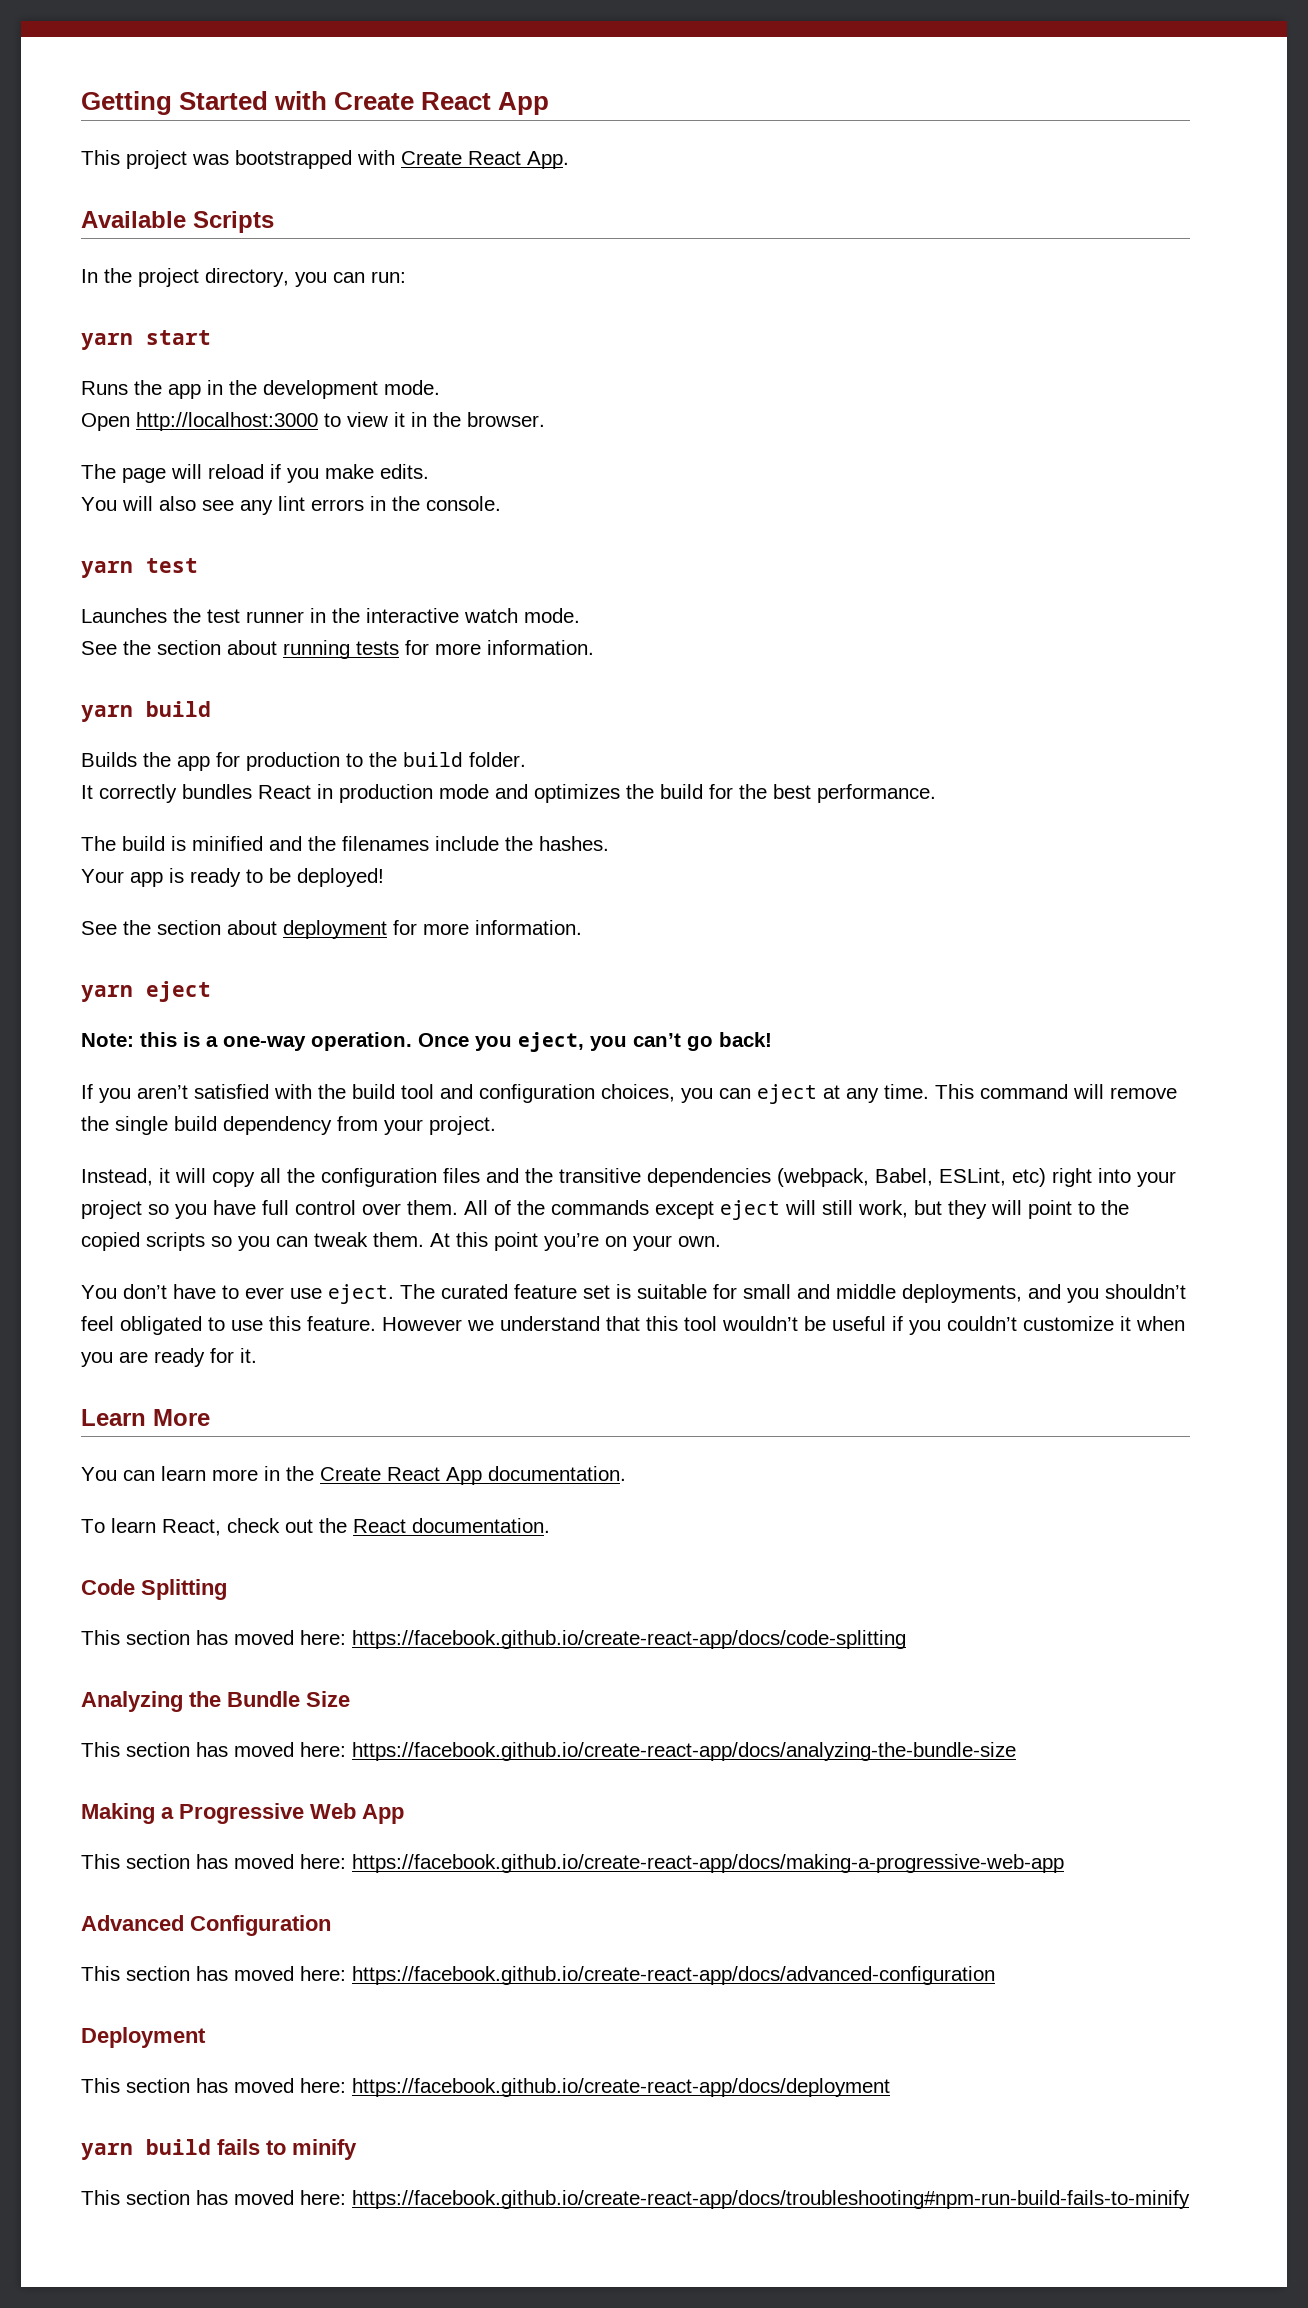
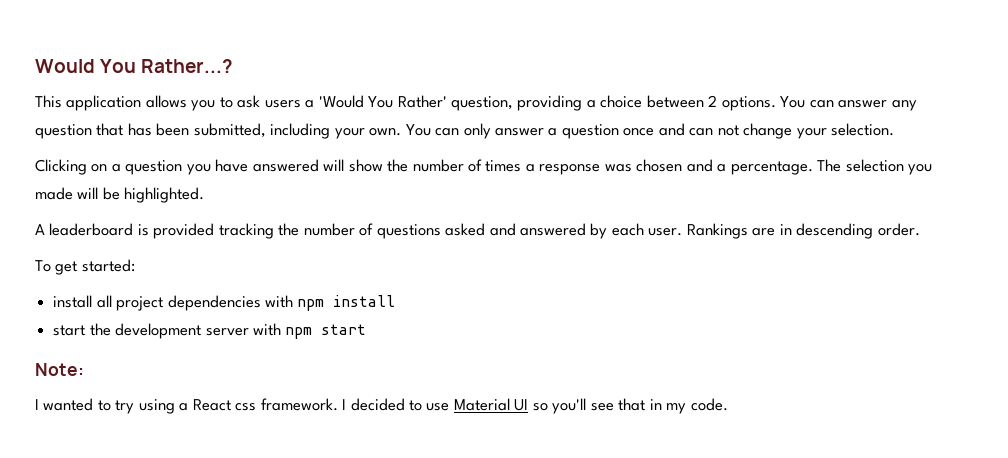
[81,91,550,115] [81,150,569,169] [81,211,274,233] [81,268,406,287] [81,330,211,350] [81,380,440,399] [81,412,545,431] [81,464,429,483] [81,496,501,515] [81,558,198,578] [81,608,580,623] [81,640,594,659] [81,701,211,722] [81,752,526,771] [81,784,936,803] [81,836,609,851] [81,868,384,887] [81,920,582,939] [81,981,211,1002] [81,1032,772,1052] [81,1084,1177,1104] [81,1116,496,1135] [81,1168,1176,1187] [81,1200,1129,1220] [81,1232,721,1251] [81,1284,1186,1304] [81,1316,1185,1335] [81,1348,257,1367] [81,1409,210,1426] [81,1466,626,1485] [81,1518,550,1536] [81,1579,227,1600] [81,1630,906,1649] [81,1691,350,1712] [81,1742,1016,1761] [81,1803,404,1824] [81,1854,1064,1873] [81,1915,331,1936] [81,1966,995,1985] [81,2027,206,2048] [81,2078,890,2097] [81,2139,357,2160] [81,2190,1190,2209] Getting Started with Create React App // This project was bootstrapped with Create React App. // Available Scripts // In the project directory, you can run: // yarn start // Runs the app in the development mode. // Open http://localhost:3000 to view it in the browser. // The page will reload if you make edits. // You will also see any lint errors in the console. // yarn test // Launches the test runner in the interactive watch mode. // See the section about running tests for more information. // yarn build // Builds the app for production to the build folder. // It correctly bundles React in production mode and optimizes the build for the best performance. // The build is minified and the filenames include the hashes. // Your app is ready to be deployed! // See the section about deployment for more information. // yarn eject // Note: this is a one-way operation. Once you eject, you can’t go back! // If you aren’t satisfied with the build tool and configuration choices, you can eject at any time. This command will remove the single build dependency from your project. // Instead, it will copy all the configuration files and the transitive dependencies (webpack, Babel, ESLint, etc) right into your project so you have full control over them. All of the commands except eject will still work, but they will point to the copied scripts so you can tweak them. At this point you’re on your own. // You don’t have to ever use eject. The curated feature set is suitable for small and middle deployments, and you shouldn’t feel obligated to use this feature. However we understand that this tool wouldn’t be useful if you couldn’t customize it when you are ready for it. // Learn More // You can learn more in the Create React App documentation. // To learn React, check out the React documentation. // Code Splitting // This section has moved here: https://facebook.github.io/create-react-app/docs/code-splitting // Analyzing the Bundle Size // This section has moved here: https://facebook.github.io/create-react-app/docs/analyzing-the-bundle-size // Making a Progressive Web App // This section has moved here: https://facebook.github.io/create-react-app/docs/making-a-progressive-web-app // Advanced Configuration // This section has moved here: https://facebook.github.io/create-react-app/docs/advanced-configuration // Deployment // This section has moved here: https://facebook.github.io/create-react-app/docs/deployment // yarn build fails to minify // This section has moved here: https://facebook.github.io/create-react-app/docs/troubleshooting#npm-run-build-fails-to-minify -> [35,59,234,73] [35,95,917,111] [35,123,895,139] [35,159,933,175] [35,187,205,203] [35,223,920,239] [35,259,135,275] [53,295,396,311] [53,323,367,339] [35,363,84,376] [35,398,728,414] Would You Rather...? // This application allows you to ask users a 'Would You Rather' question, providing a choice between 2 options. You can answer any question that has been submitted, including your own. You can only answer a question once and can not change your selection. // Clicking on a question you have answered will show the number of times a response was chosen and a percentage. The selection you made will be highlighted. // A leaderboard is provided tracking the number of questions asked and answered by each user. Rankings are in descending order. // To get started: // install all project dependencies with npm install // start the development server with npm start // Note: // I wanted to try using a React css framework. I decided to use Material UI so you'll see that in my code.

